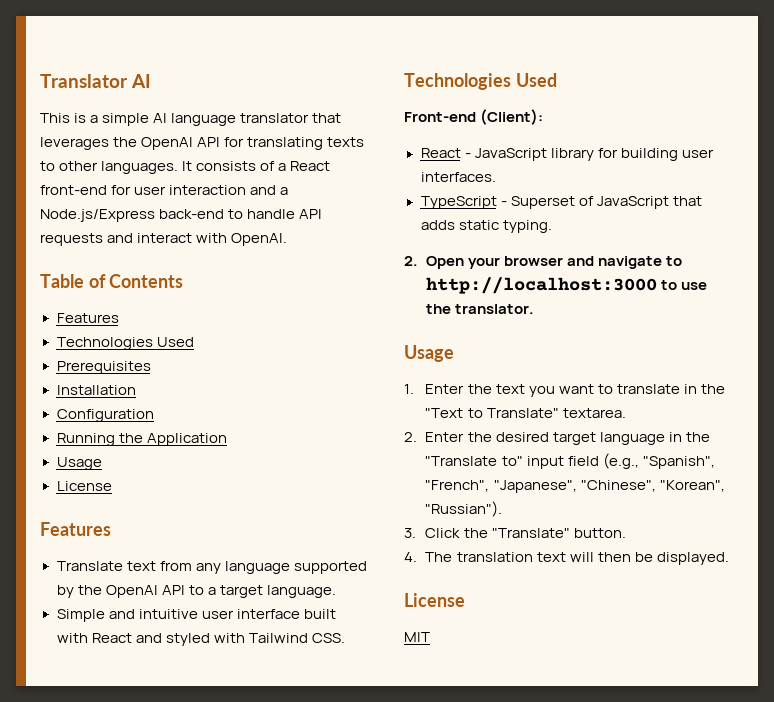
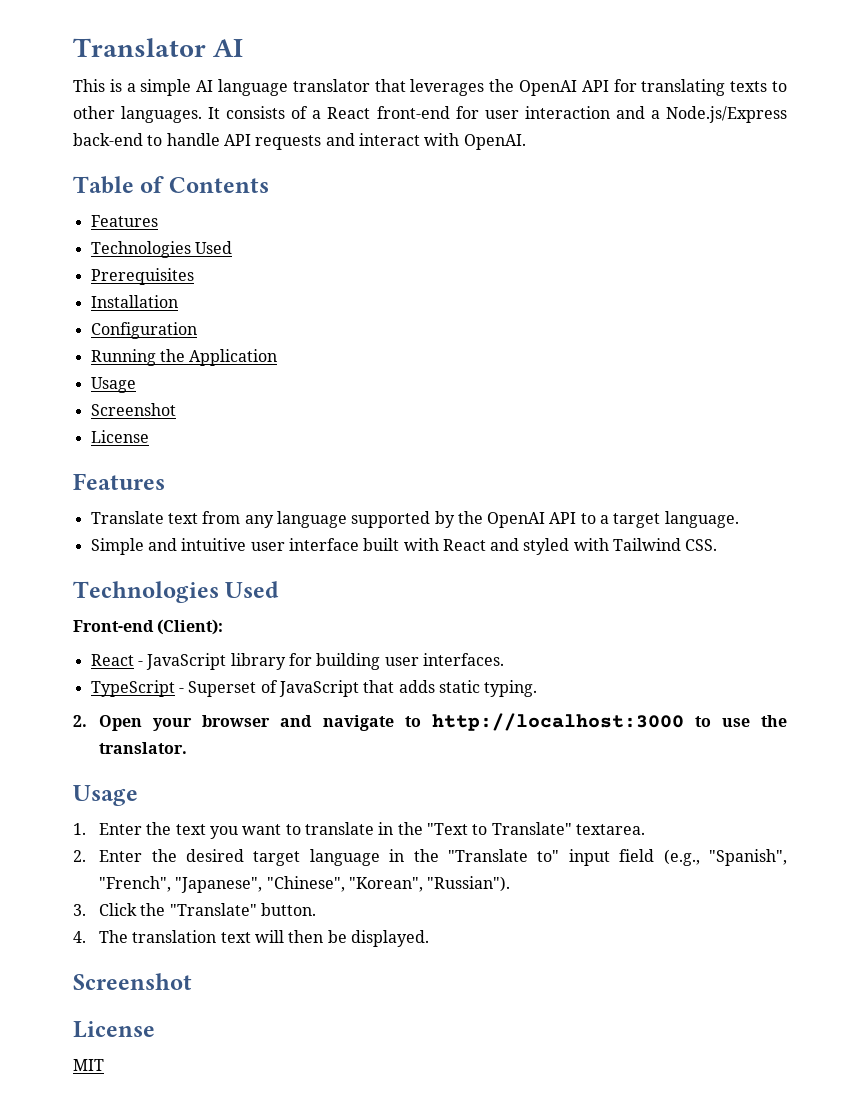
(102, 463) none -> [90,403,176,416] // Screenshot
(729, 558) none -> [73,973,192,990] // Screenshot

